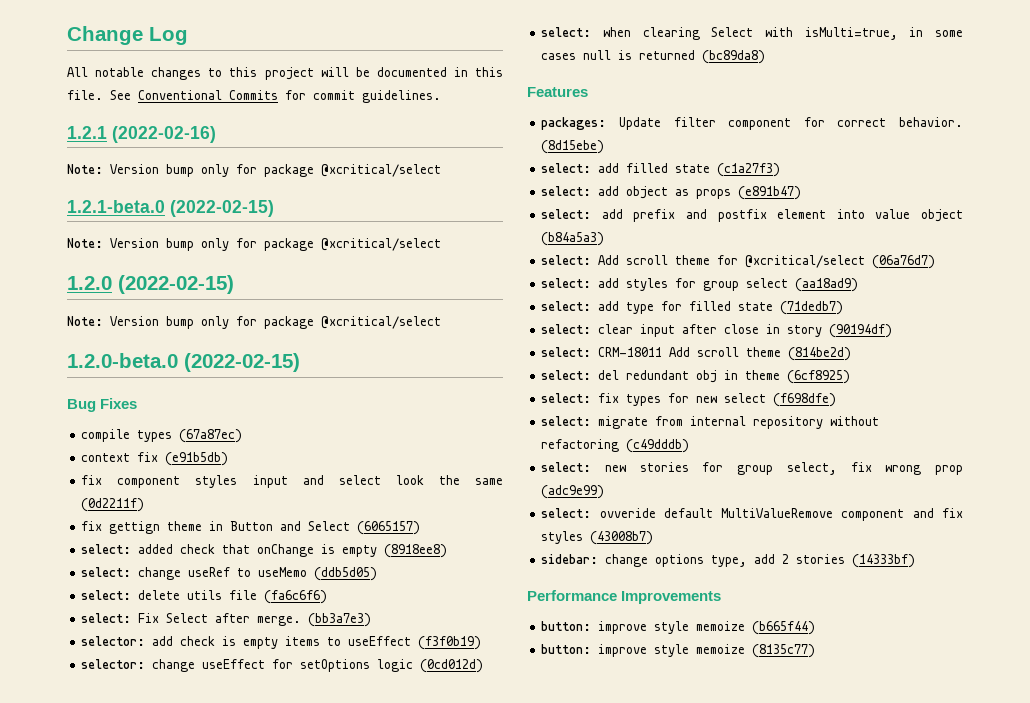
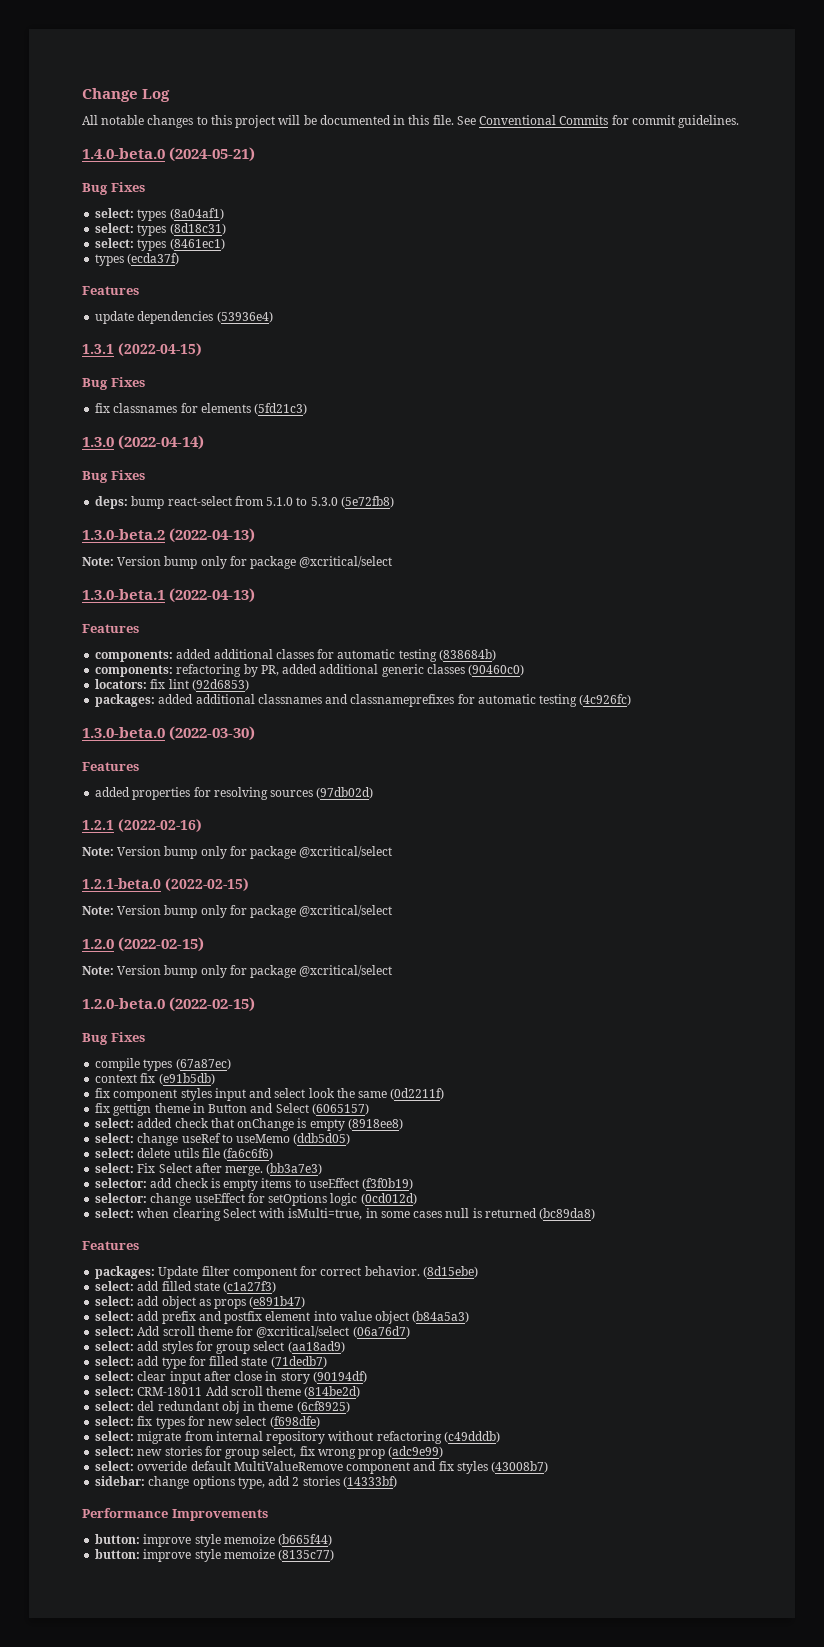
(441, 96) none -> [82,147,256,162] [82,182,145,195] [95,208,224,221] [95,223,226,236] [95,238,225,251] [95,253,180,266] [82,286,139,295] [95,311,273,324] [82,343,202,356] [82,377,145,390] [95,403,308,415] [82,435,205,450] [82,470,145,483] [95,496,394,509] [82,528,256,543] [82,556,393,569] [82,588,256,603] [82,624,139,633] [95,649,496,662] [95,664,525,677] [95,679,249,691] [95,694,632,707] [82,726,256,741] [82,762,139,771] [95,787,374,800] // 1.4.0-beta.0 (2024-05-21) // Bug Fixes // select: types (8a04af1) // select: types (8d18c31) // select: types (8461ec1) // types (ecda37f) // Features // update dependencies (53936e4) // 1.3.1 (2022-04-15) // Bug Fixes // fix classnames for elements (5fd21c3) // 1.3.0 (2022-04-14) // Bug Fixes // deps: bump react-select from 5.1.0 to 5.3.0 (5e72fb8) // 1.3.0-beta.2 (2022-04-13) // Note: Version bump only for package @xcritical/select // 1.3.0-beta.1 (2022-04-13) // Features // components: added additional classes for automatic testing (838684b) // components: refactoring by PR, added additional generic classes (90460c0) // locators: fix lint (92d6853) // packages: added additional classnames and classnameprefixes for automatic testing (4c926fc) // 1.3.0-beta.0 (2022-03-30) // Features // added properties for resolving sources (97db02d)

